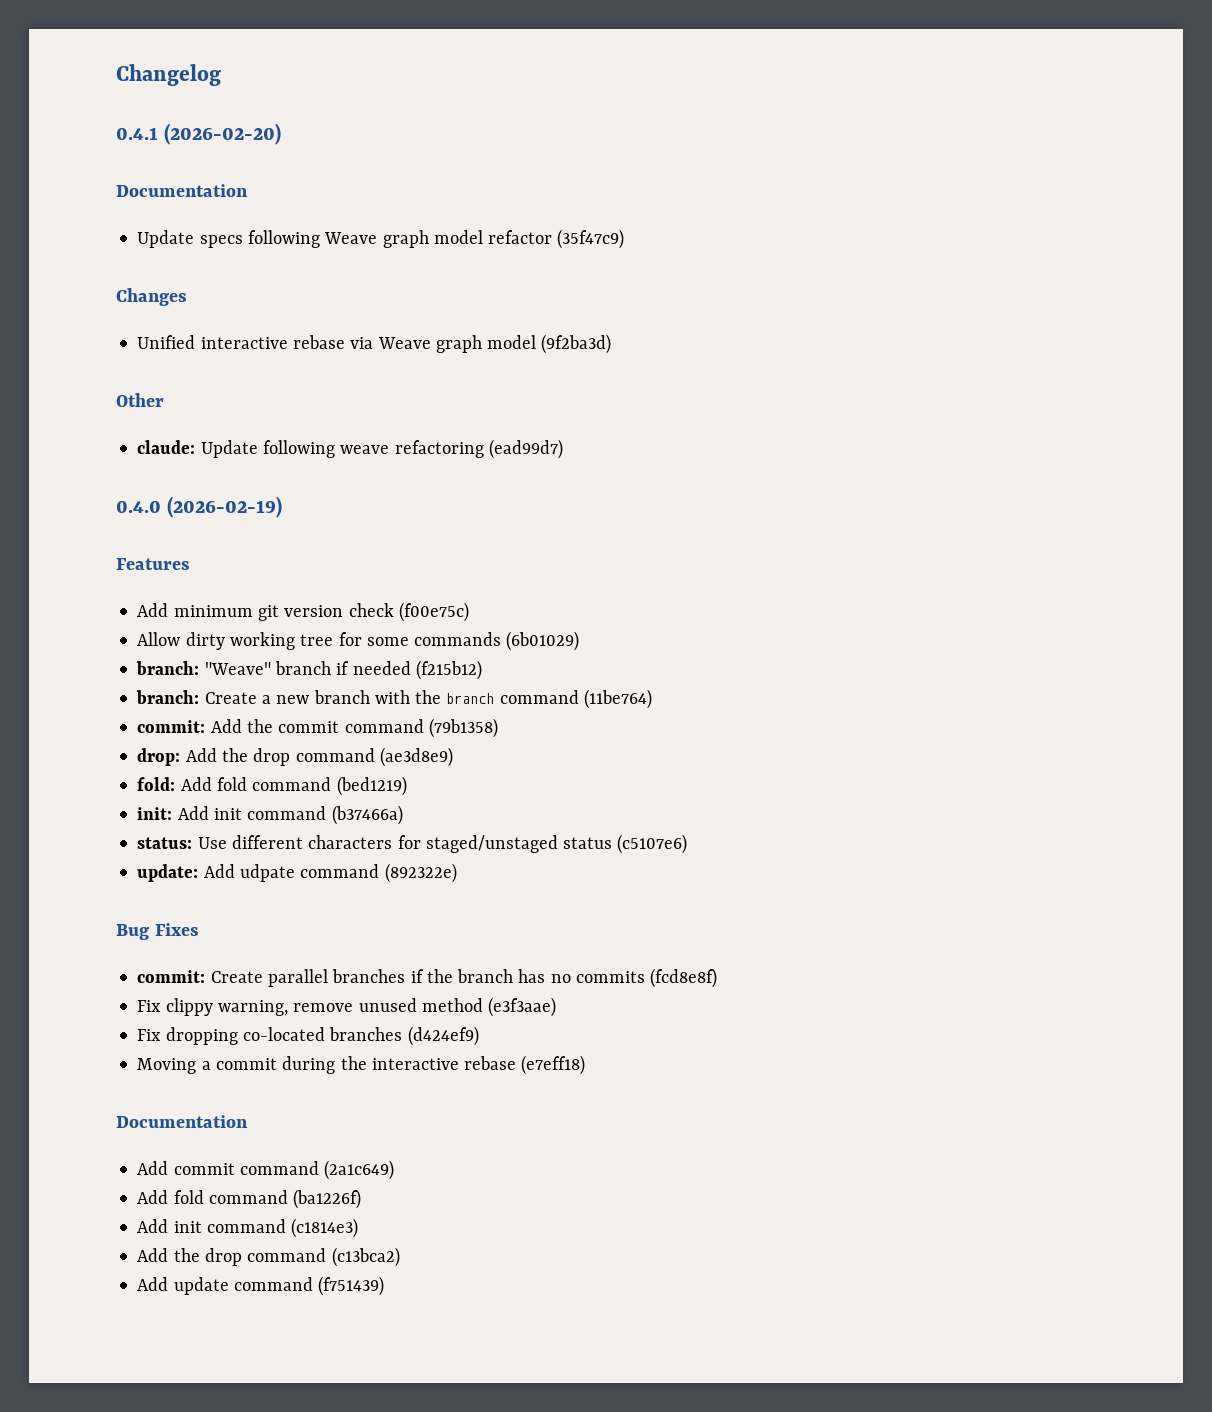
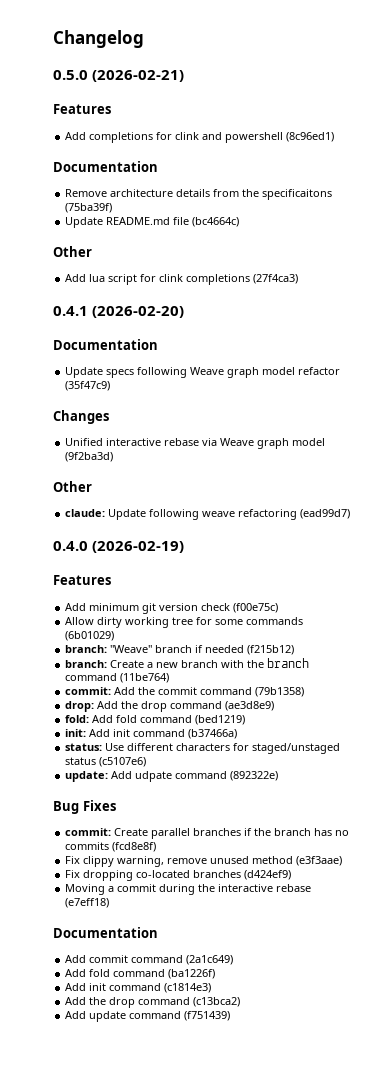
(221, 75) none -> [53,70,185,82] [53,104,111,114] [65,132,335,143] [53,161,158,172] [65,189,333,200] [65,203,113,213] [65,217,240,228] [53,246,92,257] [65,274,299,285] // 0.5.0 (2026-02-21) // Features // Add completions for clink and powershell (8c96ed1) // Documentation // Remove architecture details from the specificaitons (75ba39f) // Update README.md file (bc4664c) // Other // Add lua script for clink completions (27f4ca3)

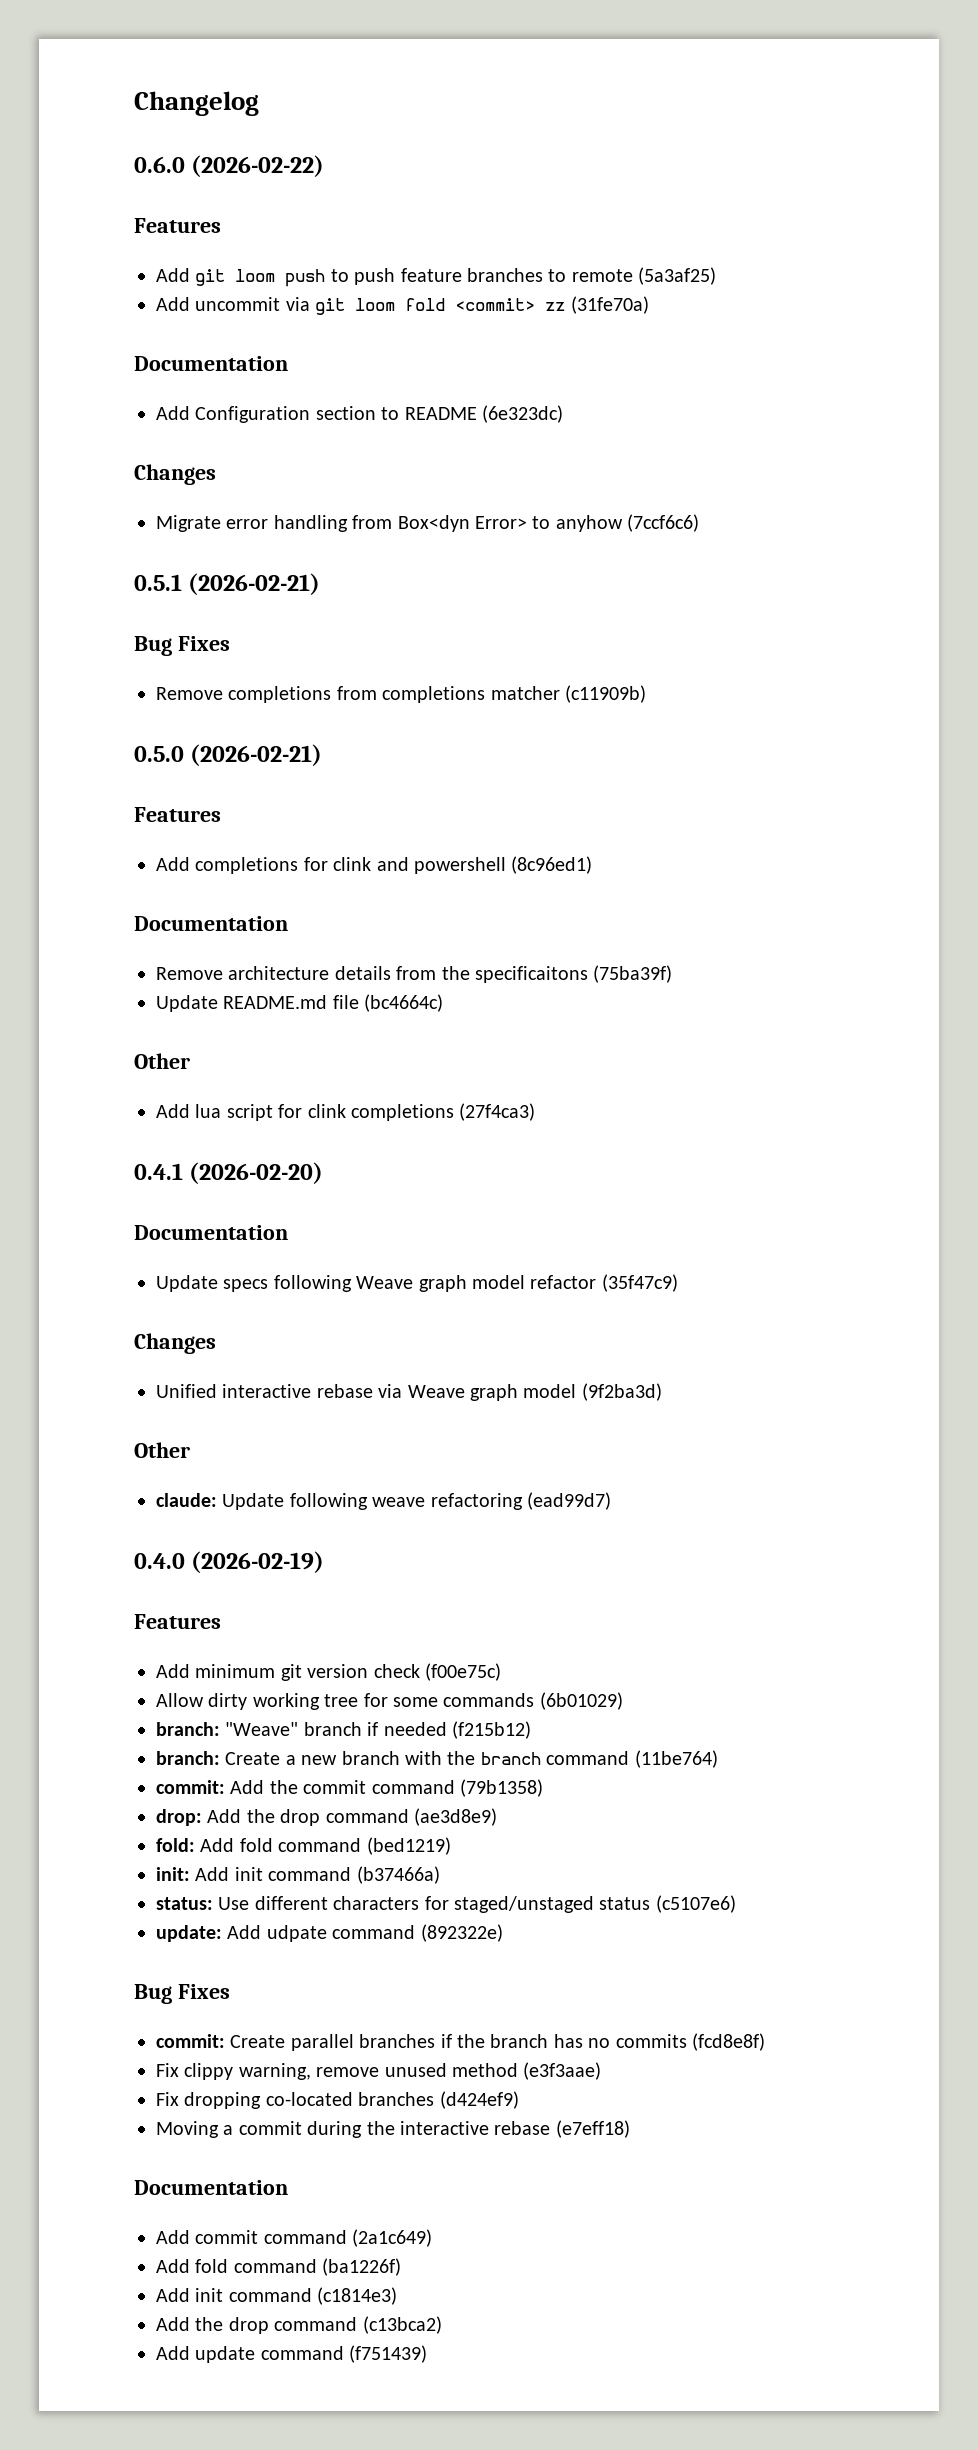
(144, 39) none -> [134,155,325,177] [134,218,221,233] [156,267,717,287] [156,296,649,315] [134,356,288,371] [156,405,563,423] [134,464,216,485] [156,514,700,532] [134,573,321,595] [134,636,230,656] [156,685,646,703] // 0.6.0 (2026-02-22) // Features // Add git loom push to push feature branches to remote (5a3af25) // Add uncommit via git loom fold <commit> zz (31fe70a) // Documentation // Add Configuration section to README (6e323dc) // Changes // Migrate error handling from Box<dyn Error> to anyhow (7ccf6c6) // 0.5.1 (2026-02-21) // Bug Fixes // Remove completions from completions matcher (c11909b)

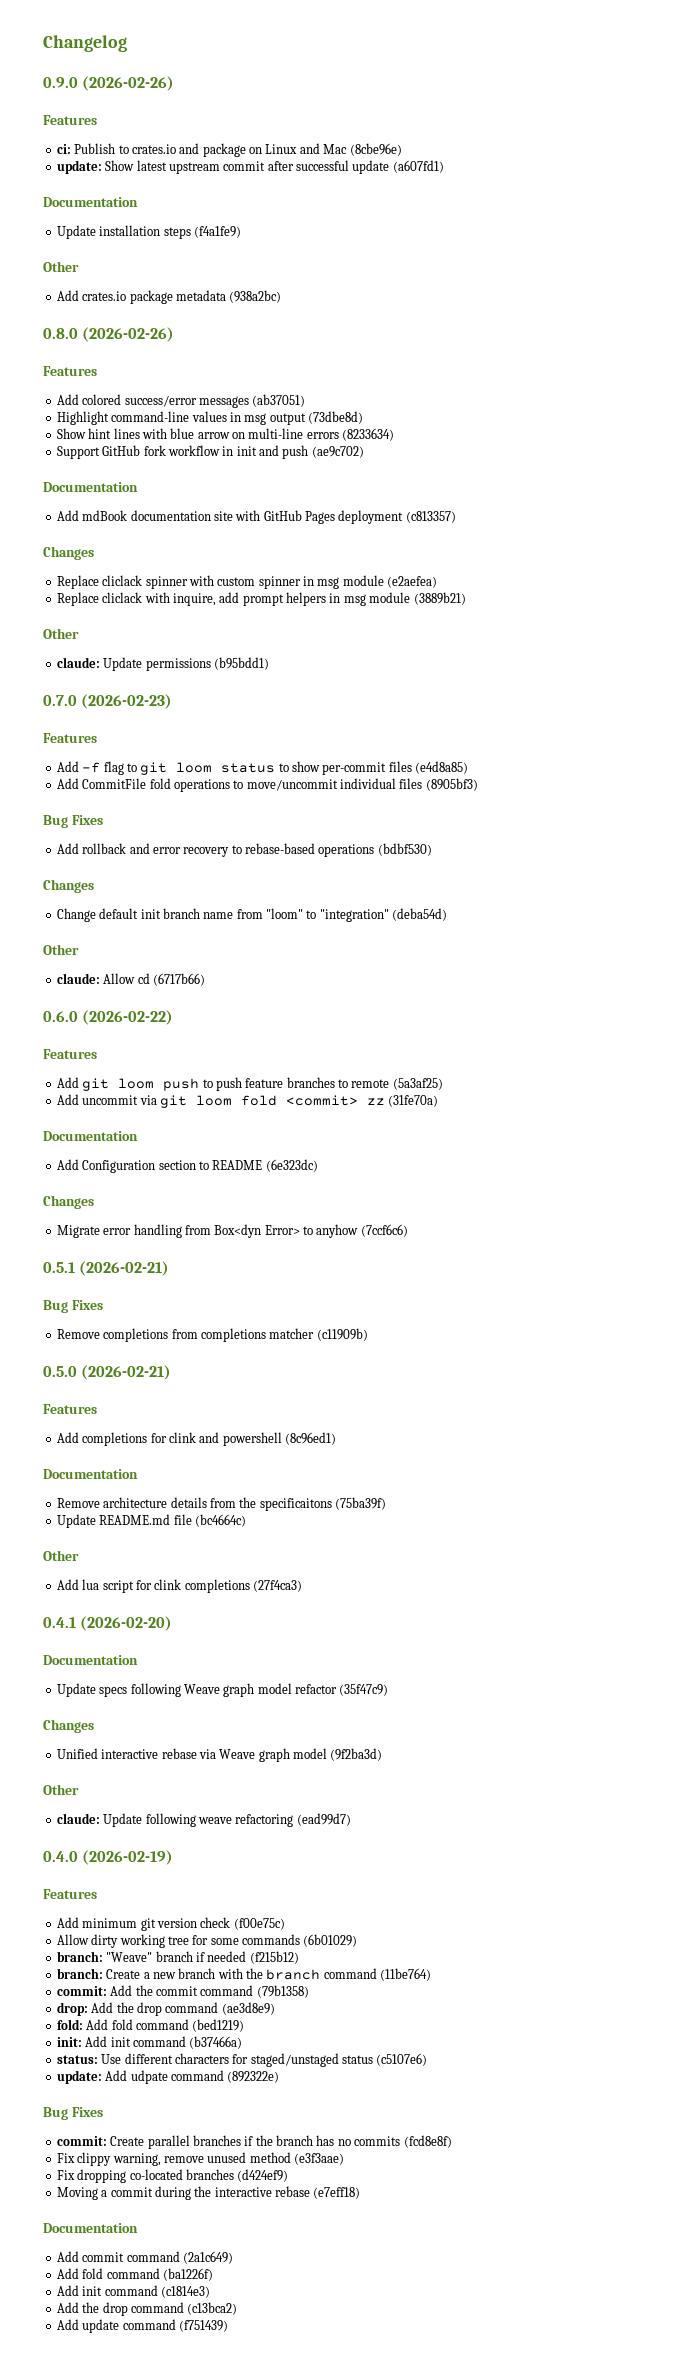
(259, 103) none -> [43,76,175,91] [43,115,97,125] [56,143,402,157] [56,160,444,174] [43,197,138,207] [56,225,241,239] [43,261,79,272] [56,290,282,304] [43,327,175,342] [43,366,97,376] [56,394,306,408] [56,411,363,425] [56,428,395,441] [56,445,364,459] [43,482,138,492] [56,510,456,524] [43,546,94,560] [56,575,438,589] [56,592,466,606] [43,628,79,639] [56,657,269,671] [43,694,173,709] [43,733,97,743] [56,761,469,775] [56,778,478,792] [43,815,103,828] [56,843,432,857] [43,879,94,893] [56,908,448,922] [43,944,79,955] [56,973,205,986] // 0.9.0 (2026-02-26) // Features // ci: Publish to crates.io and package on Linux and Mac (8cbe96e) // update: Show latest upstream commit after successful update (a607fd1) // Documentation // Update installation steps (f4a1fe9) // Other // Add crates.io package metadata (938a2bc) // 0.8.0 (2026-02-26) // Features // Add colored success/error messages (ab37051) // Highlight command-line values in msg output (73dbe8d) // Show hint lines with blue arrow on multi-line errors (8233634) // Support GitHub fork workflow in init and push (ae9c702) // Documentation // Add mdBook documentation site with GitHub Pages deployment (c813357) // Changes // Replace cliclack spinner with custom spinner in msg module (e2aefea) // Replace cliclack with inquire, add prompt helpers in msg module (3889b21) // Other // claude: Update permissions (b95bdd1) // 0.7.0 (2026-02-23) // Features // Add -f flag to git loom status to show per-commit files (e4d8a85) // Add CommitFile fold operations to move/uncommit individual files (8905bf3) // Bug Fixes // Add rollback and error recovery to rebase-based operations (bdbf530) // Changes // Change default init branch name from "loom" to "integration" (deba54d) // Other // claude: Allow cd (6717b66)

